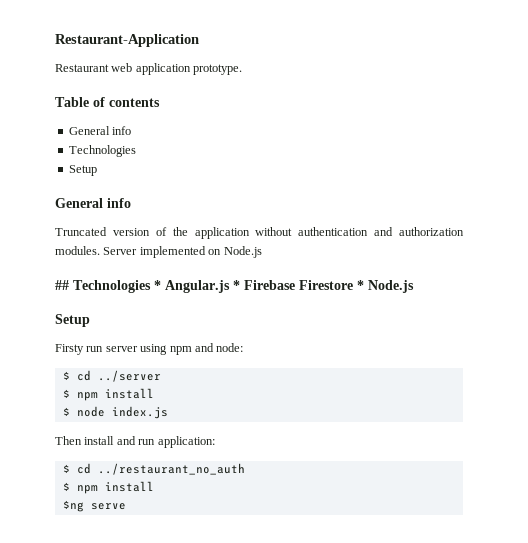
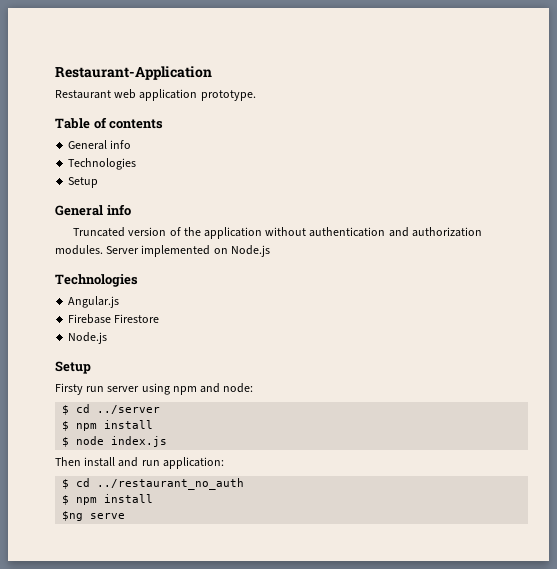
[55,280,161,293] ## Technologies * -> [55,274,138,287] Technologies //
[233,280,240,290] * -> (120, 302) //
[357,280,364,290] * -> (160, 318) //

